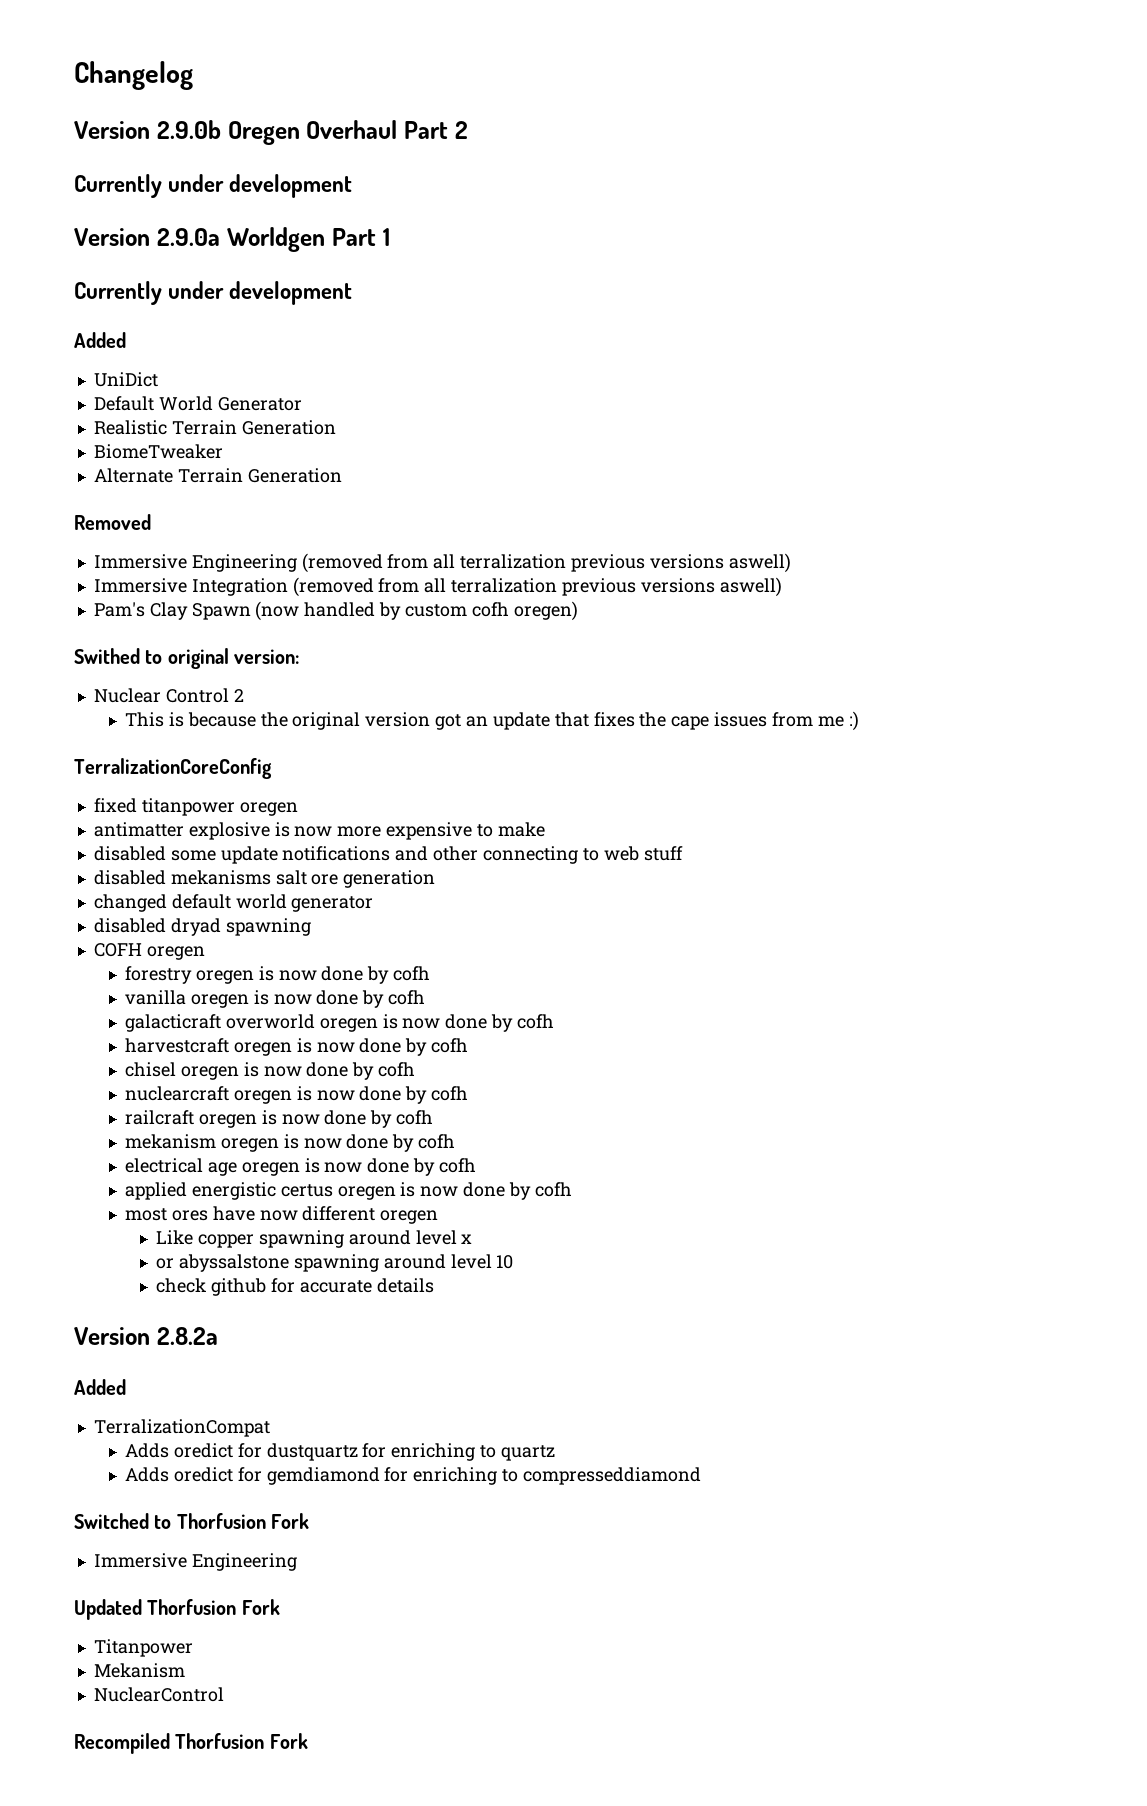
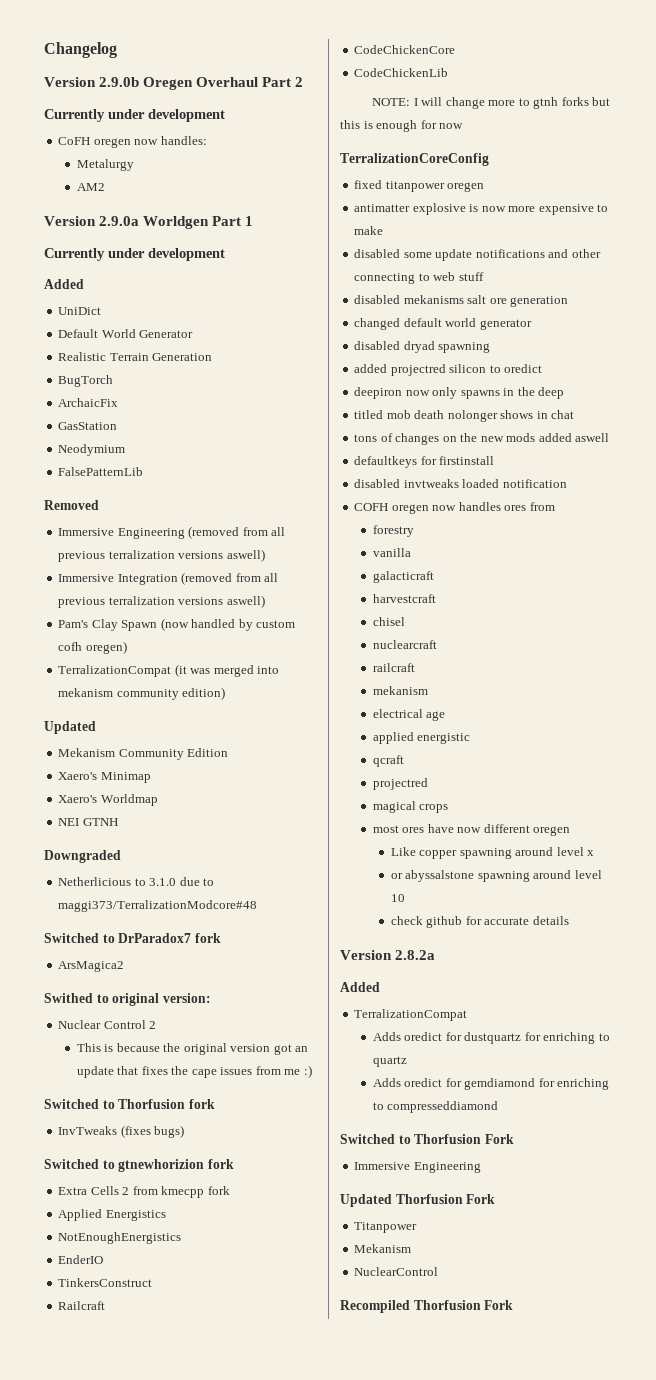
(353, 186) none -> [58,136,207,148] [76,159,134,171] [76,183,105,191] // CoFH oregen now handles: // Metalurgy // AM2
[93,444,223,459] [93,468,342,483] BiomeTweaker // Alternate Terrain Generation -> [58,375,114,387] [58,398,119,407] [58,422,118,430] [58,444,126,456] [58,467,144,476] BugTorch // ArchaicFix // GasStation // Neodymium // FalsePatternLib
[460,554,645,572] terralization previous -> [58,550,175,562] previous terralization
[451,578,636,596] terralization previous -> [58,596,175,608] previous terralization
(578, 611) none -> [58,664,280,677] [58,687,226,700] [44,721,96,734] [58,748,229,760] [58,772,151,783] [58,794,158,806] [58,818,118,826] [44,850,121,863] [58,877,215,886] [58,900,258,912] [44,933,221,943] [58,961,125,972] // TerralizationCompat (it was merged into mekanism community edition) // Updated // Mekanism Community Edition // Xaero's Minimap // Xaero's Worldmap // NEI GTNH // Downgraded // Netherlicious to 3.1.0 due to maggi373/TerralizationModcore#48 // Switched to DrParadox7 fork // ArsMagica2
(859, 721) none -> [44,1099,215,1109] [58,1125,185,1138] [44,1159,234,1172] [58,1186,230,1198] [58,1209,166,1221] [58,1232,182,1244] [58,1255,104,1264] [58,1278,153,1287] [58,1301,106,1310] [354,45,456,54] [354,68,449,77] [372,97,611,109] [340,120,464,132] // Switched to Thorfusion fork // InvTweaks (fixes bugs) // Switched to gtnewhorizion fork // Extra Cells 2 from kmecpp fork // Applied Energistics // NotEnoughEnergistics // EnderIO // TinkersConstruct // Railcraft // CodeChickenCore // CodeChickenLib // NOTE: I will change more to gtnh forks but this is enough for now
[93,943,205,960] [124,966,431,984] [124,990,426,1008] [124,1014,554,1032] [124,1038,469,1056] [124,1062,416,1080] [124,1086,469,1104] [124,1110,434,1128] [124,1134,456,1152] [124,1158,476,1176] [124,1182,572,1200] COFH oregen // forestry oregen is now done by cofh // vanilla oregen is now done by cofh // galacticraft overworld oregen is now done by cofh // harvestcraft oregen is now done by cofh // chisel oregen is now done by cofh // nuclearcraft oregen is now done by cofh // railcraft oregen is now done by cofh // mekanism oregen is now done by cofh // electrical age oregen is now done by cofh // applied energistic certus oregen is now done by cofh -> [354,364,543,376] [354,387,565,399] [354,410,575,422] [354,433,610,445] [354,456,495,468] [354,479,567,488] [354,502,555,514] [372,525,414,537] [372,548,411,557] [372,571,434,583] [372,594,436,603] [372,617,405,626] [372,640,437,649] [372,663,415,672] [372,686,428,695] [372,709,446,721] [372,732,471,744] [372,755,404,767] [372,778,428,790] [372,801,449,813] added projectred silicon to oredict // deepiron now only spawns in the deep // titled mob death nolonger shows in chat // tons of changes on the new mods added aswell // defaultkeys for firstinstall // disabled invtweaks loaded notification // COFH oregen now handles ores from // forestry // vanilla // galacticraft // harvestcraft // chisel // nuclearcraft // railcraft // mekanism // electrical age // applied energistic // qcraft // projectred // magical crops

